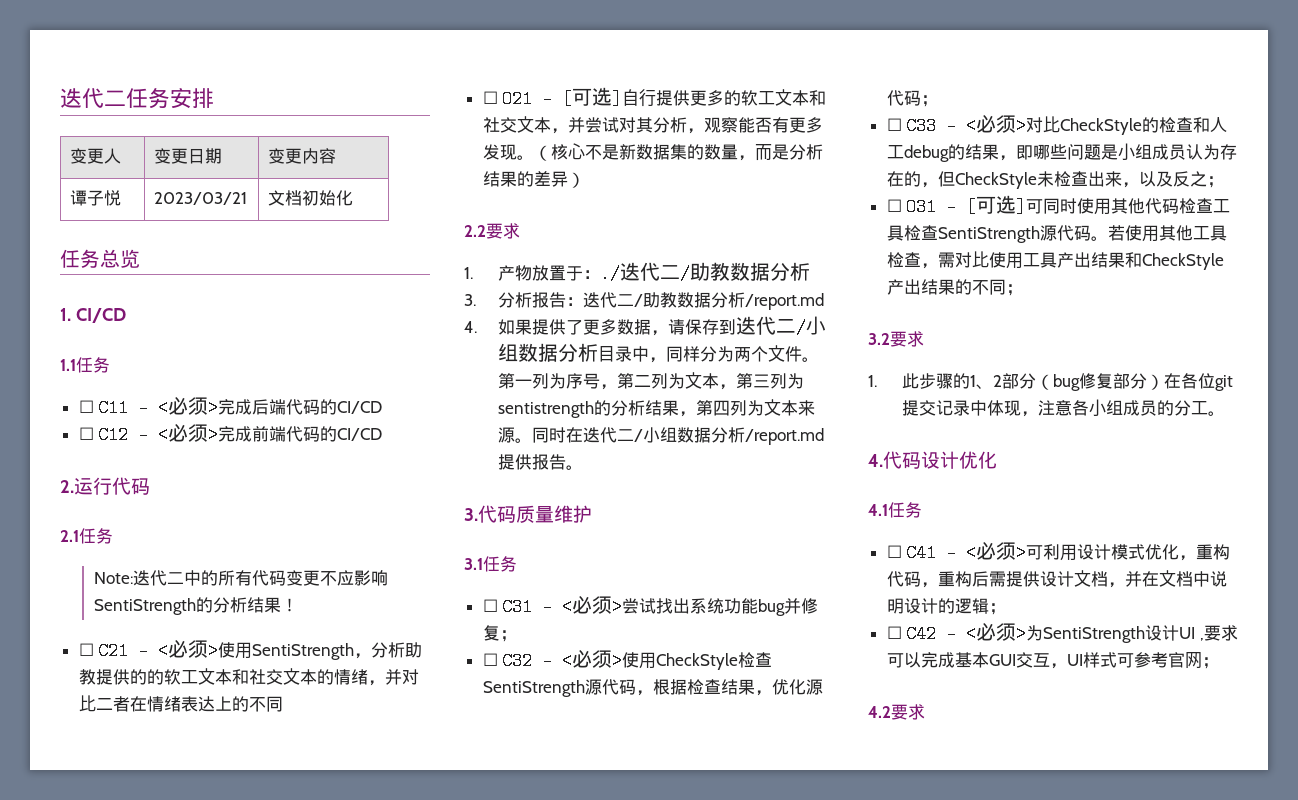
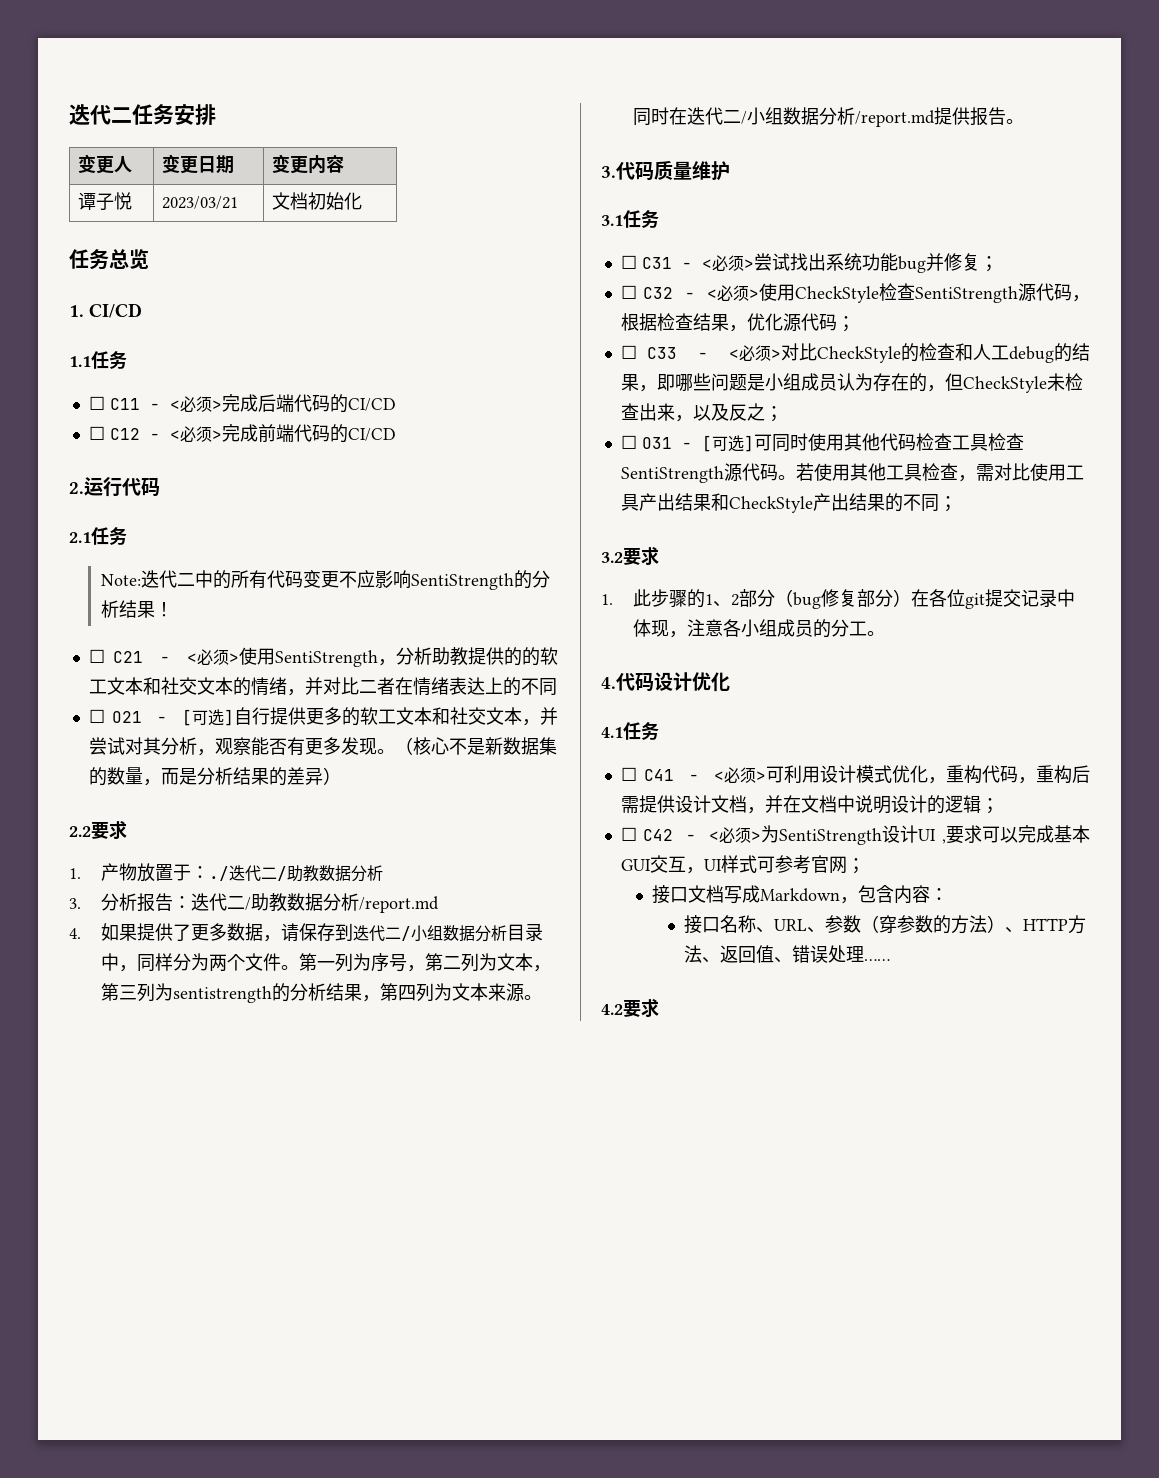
(1219, 663) none -> [652,885,949,904] [683,915,1086,934] [683,945,890,963] // 接口文档写成Markdown，包含内容： // 接口名称、URL、参数（穿参数的方法）、HTTP方法、返回值、错误处理……

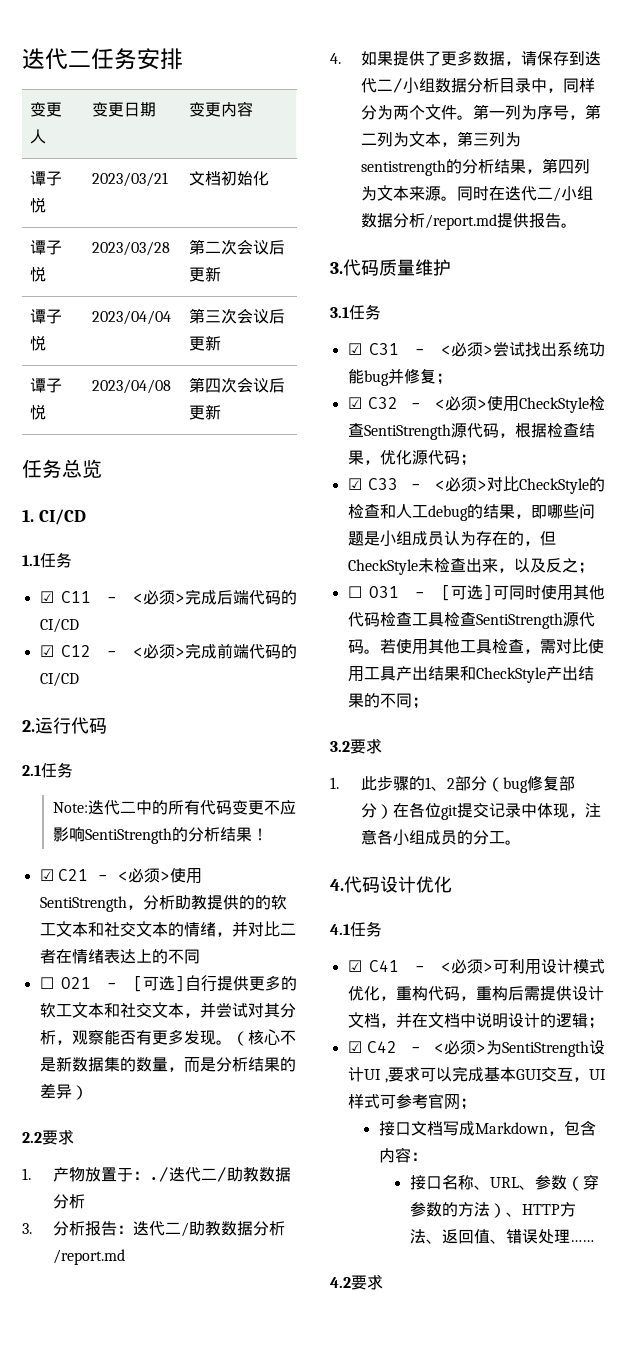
(362, 201) none -> [30,240,63,255] [30,266,47,282] [92,241,171,256] [189,239,286,255] [189,266,222,282] [30,309,63,324] [30,335,47,351] [92,310,172,325] [189,308,286,324] [189,335,222,351] [30,378,63,393] [30,404,47,420] [92,379,172,394] [189,377,286,393] [189,404,222,420] // 谭子悦 | 2023/03/28 | 第二次会议后更新 // 谭子悦 | 2023/04/04 | 第三次会议后更新 // 谭子悦 | 2023/04/08 | 第四次会议后更新
[88,396,105,410] ☐ -> [39,591,54,603] ☑
[88,426,105,440] ☐ -> [39,645,54,657] ☑
[88,649,105,663] ☐ -> [39,869,54,881] ☑
[620,255,637,269] ☐ -> [347,343,362,355] ☑
[620,285,637,299] ☐ -> [347,397,362,409] ☑
[620,345,637,359] ☐ -> [347,478,362,490] ☑
[620,767,637,781] ☐ -> [347,960,362,972] ☑
[620,827,637,841] ☐ -> [347,1041,362,1053] ☑

